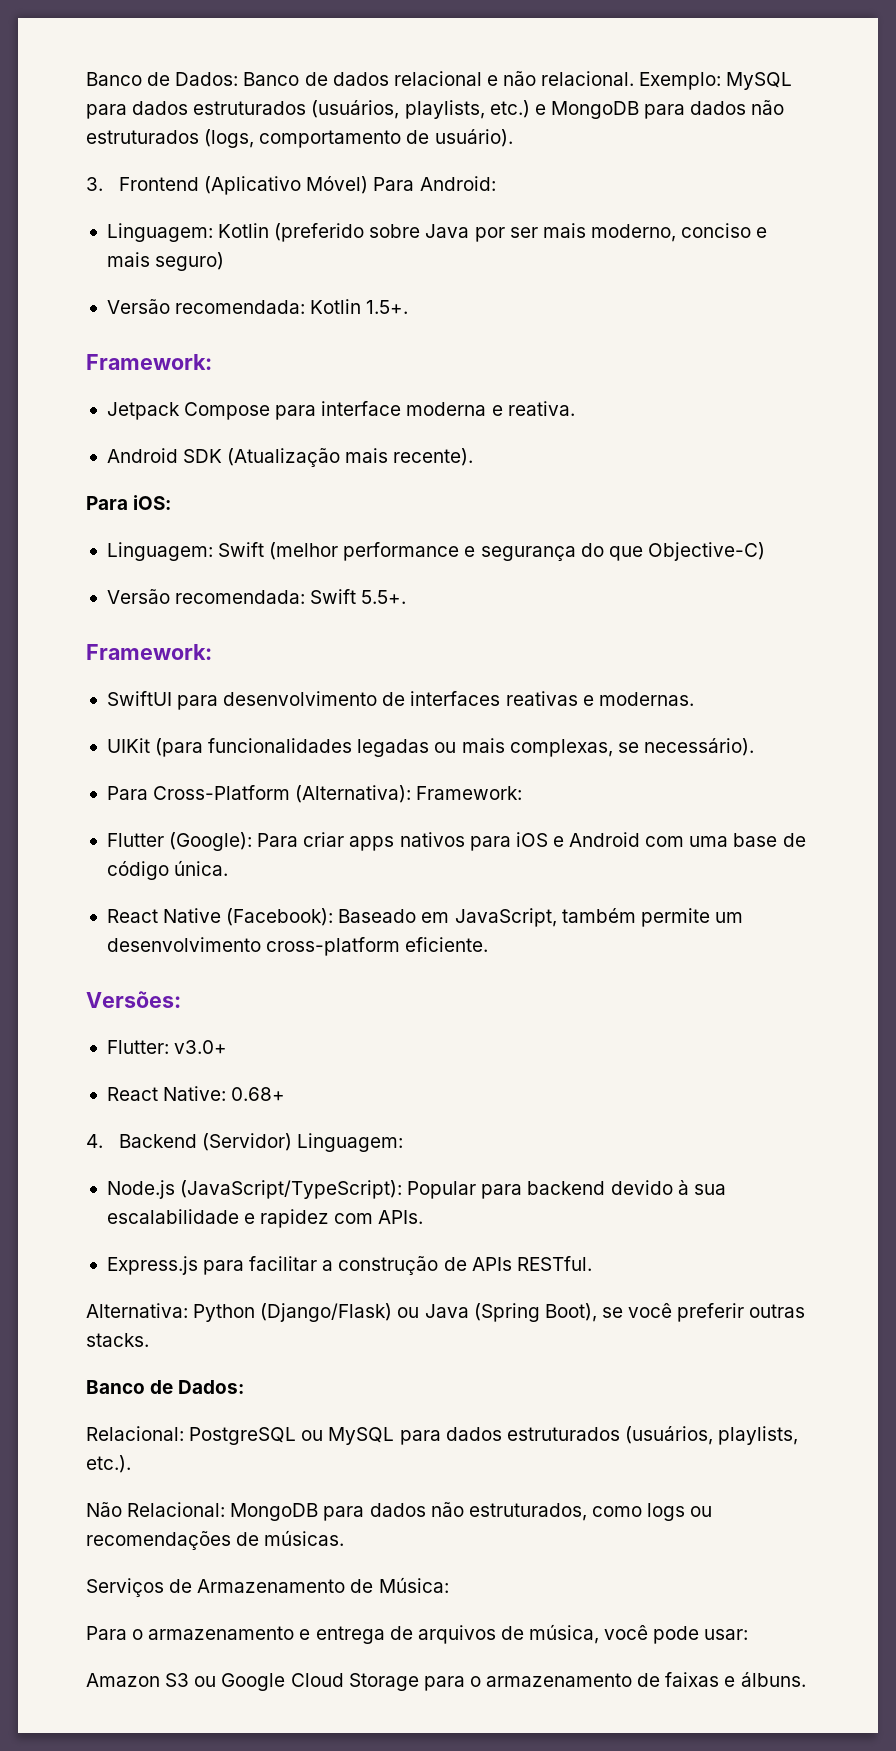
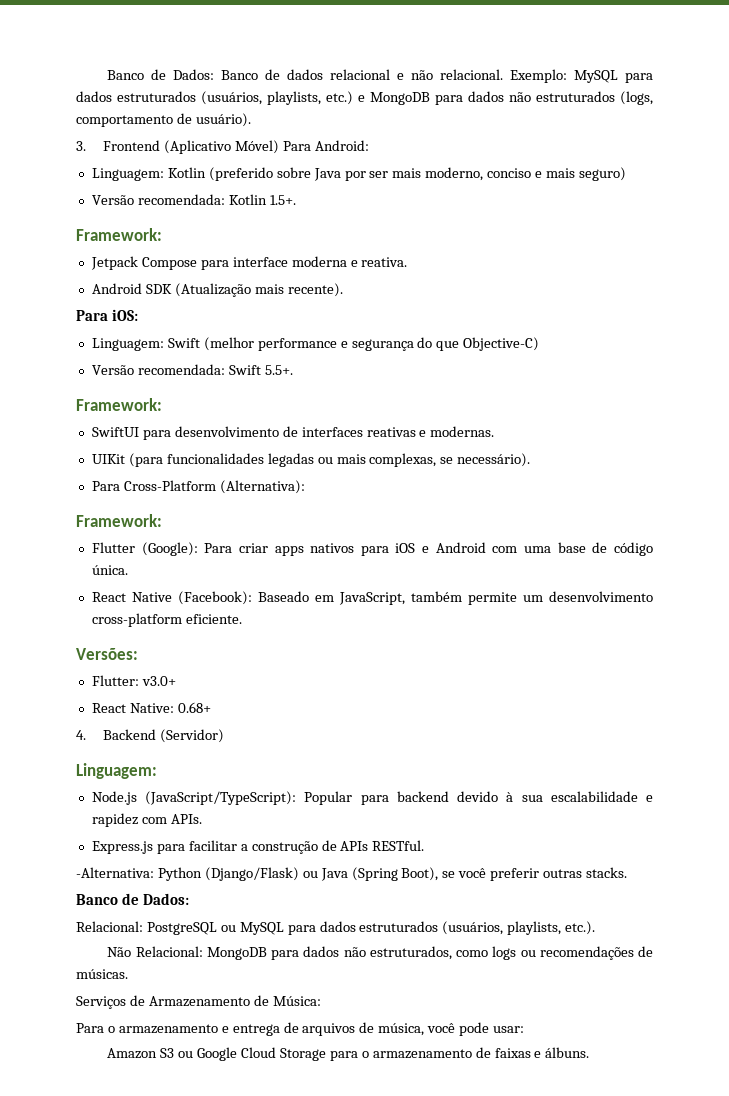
(412, 794) none -> (305, 487) //
(293, 1142) none -> (225, 736) //
[86,1303,188,1318] Alternativa: -> [76,867,154,878] -Alternativa:

